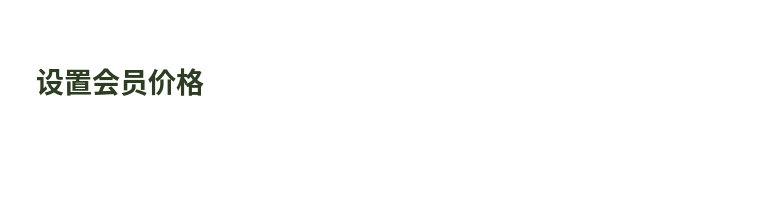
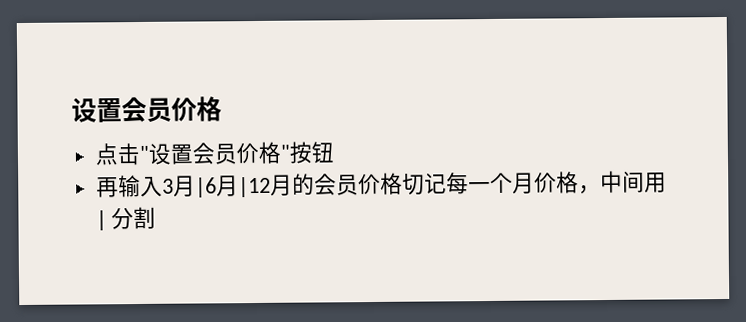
[36,68,204,96] 设置会员价格 -> [71,96,222,123] [94,141,335,166] [95,170,667,198] [95,206,157,231] 设置会员价格 // 点击"设置会员价格"按钮 // 再输入3月|6月|12月的会员价格切记每一个月价格，中间用 | 分割

